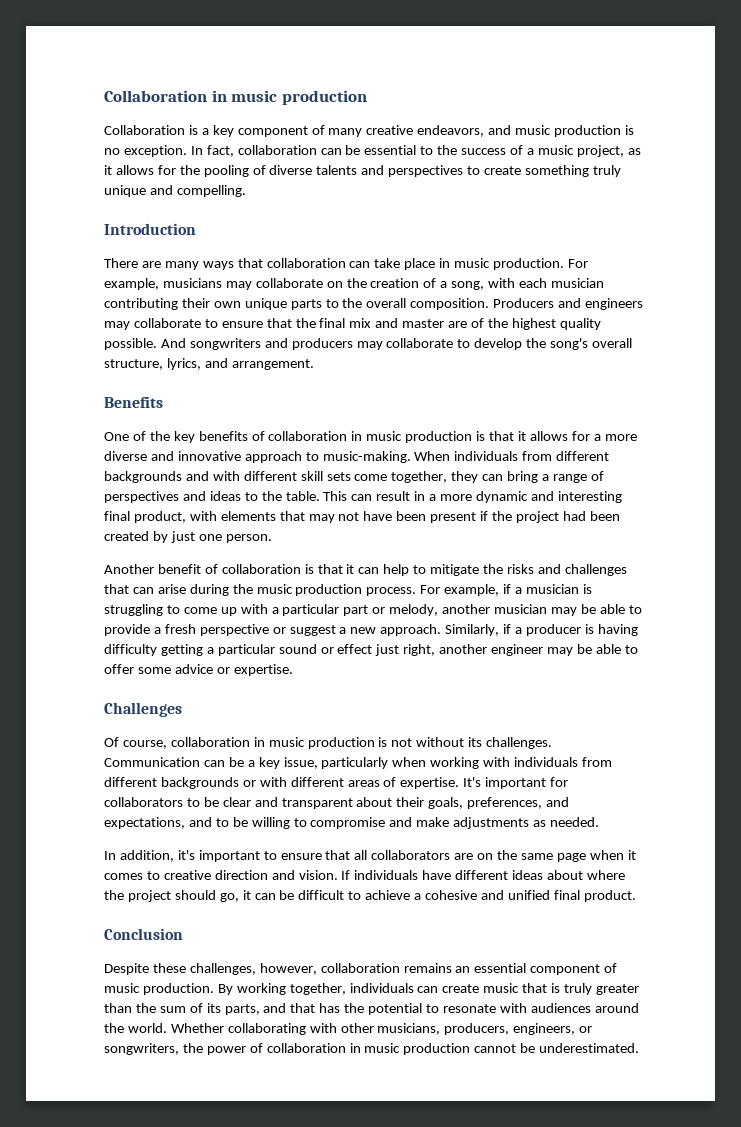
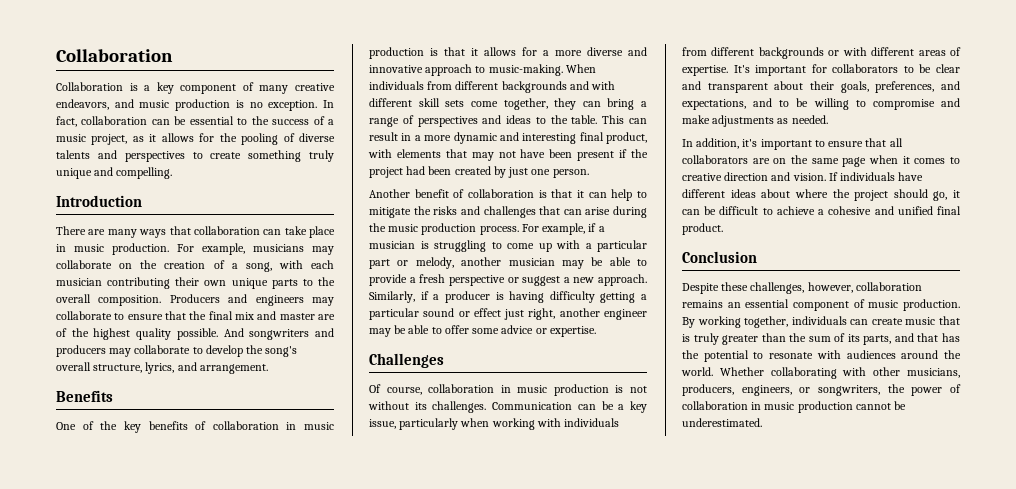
[104,90,367,105] Collaboration in music production -> [56,49,173,62] Collaboration

